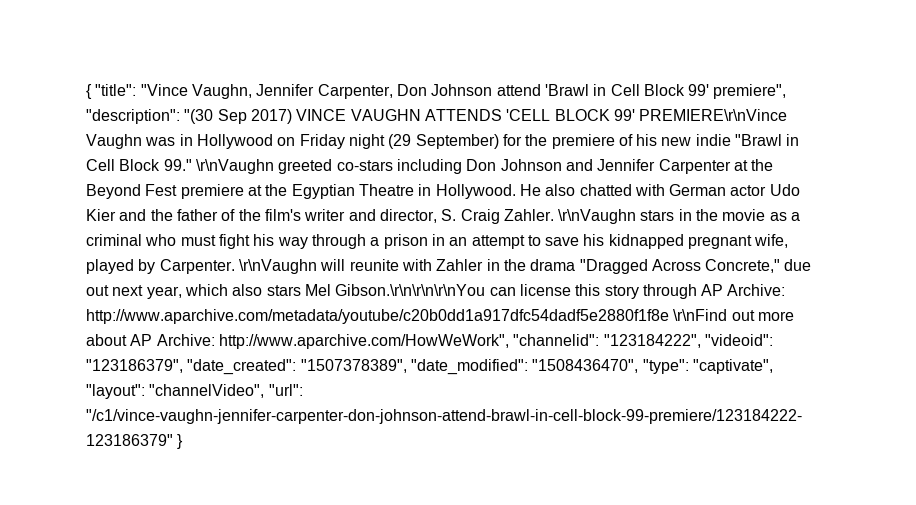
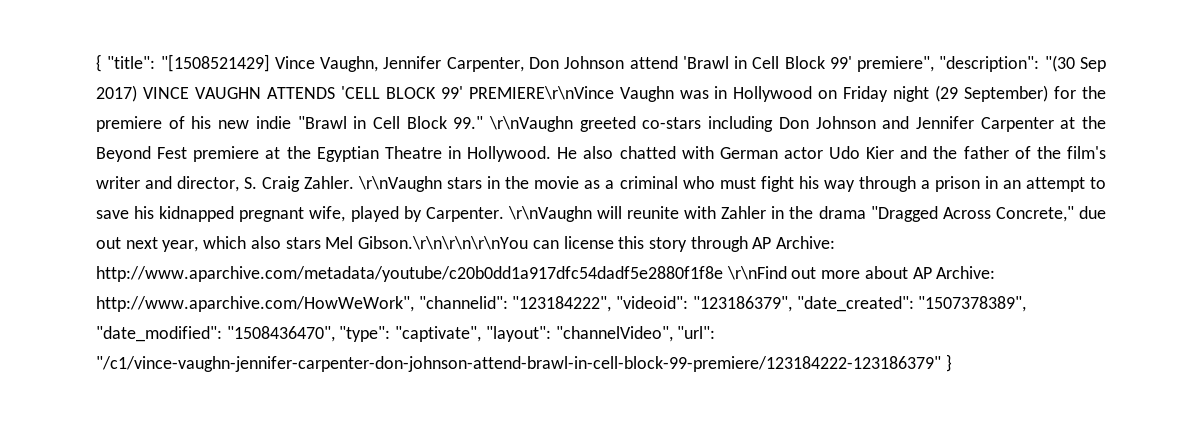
[140,84,188,96] "Vince -> [160,54,315,72] "[1508521429] Vince

